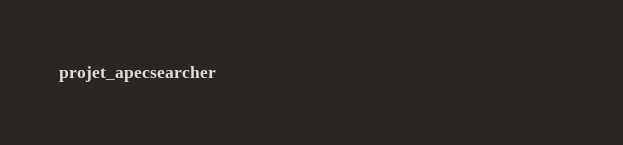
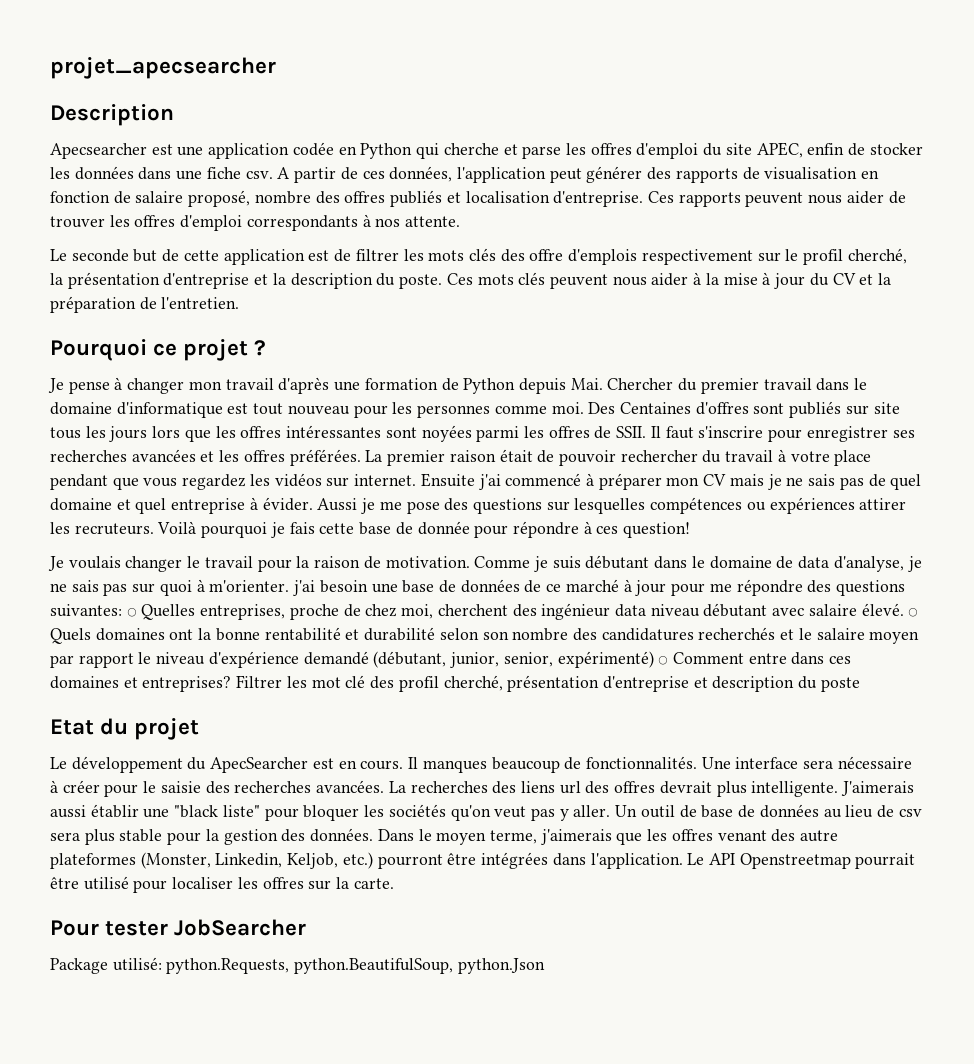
(216, 74) none -> [50,104,174,126] [50,142,923,159] [50,166,880,183] [50,190,906,207] [50,214,461,231] [50,248,907,265] [50,272,891,289] [50,296,240,313] [50,339,267,361] [48,377,868,394] [50,401,900,418] [50,425,915,442] [50,449,872,466] [50,473,922,490] [50,497,907,514] [50,521,691,538] [48,555,922,572] [50,579,905,596] [50,603,919,620] [50,627,920,644] [50,651,852,668] [50,675,860,692] [50,718,200,740] [50,756,912,773] [50,780,915,797] [50,804,922,821] [50,828,839,845] [50,852,916,869] [50,876,394,893] [50,919,307,936] [50,957,545,974] // Description // Apecsearcher est une application codée en Python qui cherche et parse les offres d'emploi du site APEC, enfin de stocker les données dans une fiche csv. A partir de ces données, l'application peut générer des rapports de visualisation en fonction de salaire proposé, nombre des offres publiés et localisation d'entreprise. Ces rapports peuvent nous aider de trouver les offres d'emploi correspondants à nos attente. // Le seconde but de cette application est de filtrer les mots clés des offre d'emplois respectivement sur le profil cherché, la présentation d'entreprise et la description du poste. Ces mots clés peuvent nous aider à la mise à jour du CV et la préparation de l'entretien. // Pourquoi ce projet ? // Je pense à changer mon travail d'après une formation de Python depuis Mai. Chercher du premier travail dans le domaine d'informatique est tout nouveau pour les personnes comme moi. Des Centaines d'offres sont publiés sur site tous les jours lors que les offres intéressantes sont noyées parmi les offres de SSII. Il faut s'inscrire pour enregistrer ses recherches avancées et les offres préférées. La premier raison était de pouvoir rechercher du travail à votre place pendant que vous regardez les vidéos sur internet. Ensuite j'ai commencé à préparer mon CV mais je ne sais pas de quel domaine et quel entreprise à évider. Aussi je me pose des questions sur lesquelles compétences ou expériences attirer les recruteurs. Voilà pourquoi je fais cette base de donnée pour répondre à ces question! // Je voulais changer le travail pour la raison de motivation. Comme je suis débutant dans le domaine de data d'analyse, je ne sais pas sur quoi à m'orienter. j'ai besoin une base de données de ce marché à jour pour me répondre des questions suivantes: ○ Quelles entreprises, proche de chez moi, cherchent des ingénieur data niveau débutant avec salaire élevé. ○ Quels domaines ont la bonne rentabilité et durabilité selon son nombre des candidatures recherchés et le salaire moyen par rapport le niveau d'expérience demandé (débutant, junior, senior, expérimenté) ○ Comment entre dans ces domaines et entreprises? Filtrer les mot clé des profil cherché, présentation d'entreprise et description du poste // Etat du projet // Le développement du ApecSearcher est en cours. Il manques beaucoup de fonctionnalités. Une interface sera nécessaire à créer pour le saisie des recherches avancées. La recherches des liens url des offres devrait plus intelligente. J'aimerais aussi établir une "black liste" pour bloquer les sociétés qu'on veut pas y aller. Un outil de base de données au lieu de csv sera plus stable pour la gestion des données. Dans le moyen terme, j'aimerais que les offres venant des autre plateformes (Monster, Linkedin, Keljob, etc.) pourront être intégrées dans l'application. Le API Openstreetmap pourrait être utilisé pour localiser les offres sur la carte. // Pour tester JobSearcher // Package utilisé: python.Requests, python.BeautifulSoup, python.Json

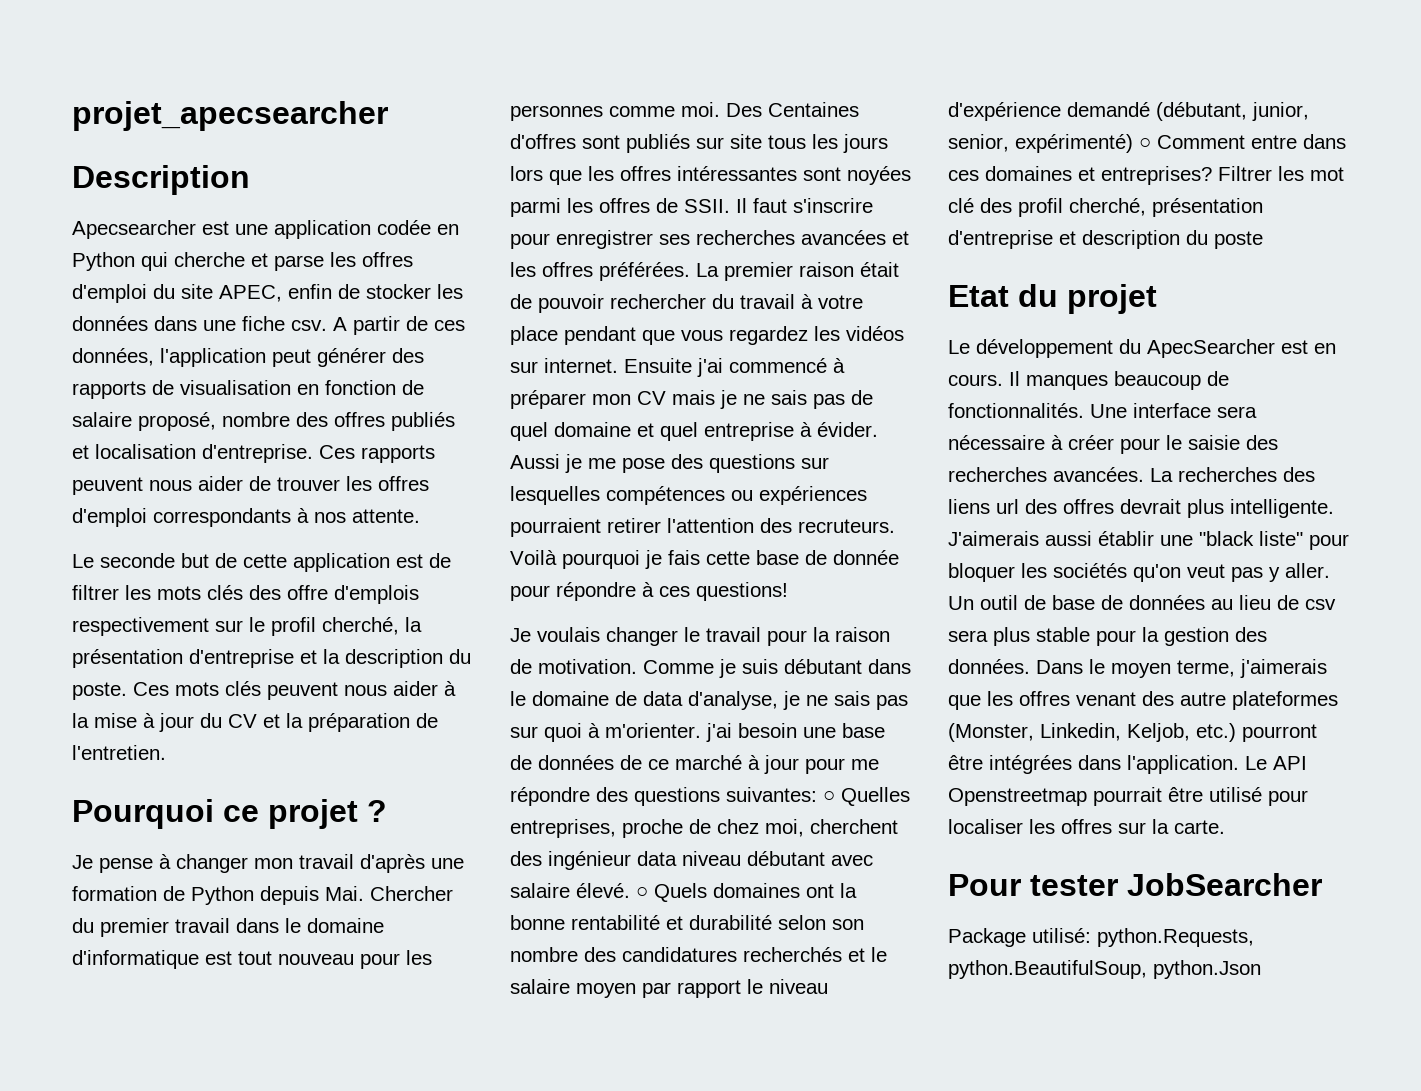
[859,498,907,510] [50,522,70,534] attirer les -> [510,518,792,537] pourraient retirer l'attention des
[623,522,691,538] question! -> [696,582,788,601] questions!

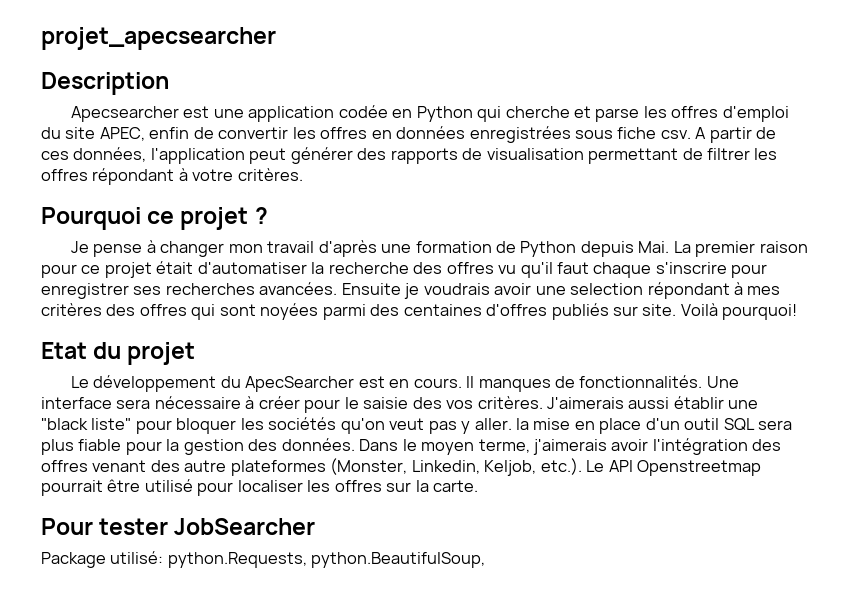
[366,284,463,299] [72,316,236,331] stocker les données dans une -> [218,126,614,143] convertir les offres en données enregistrées sous
[297,380,424,395] [72,412,455,431] [72,444,435,463] [72,476,429,495] [72,508,420,527] [72,553,451,572] [72,585,419,604] [72,617,422,636] [72,649,471,668] [72,681,456,700] [72,713,438,732] [72,745,166,760] en fonction de salaire proposé, nombre des offres publiés et localisation d'entreprise. Ces rapports peuvent nous aider de trouver les offres d'emploi correspondants à nos attente. // Le seconde but de cette application est de filtrer les mots clés des offre d'emplois respectivement sur le profil cherché, la présentation d'entreprise et la description du poste. Ces mots clés peuvent nous aider à la mise à jour du CV et la préparation de l'entretien. -> [588,148,778,164] [41,168,303,185] permettant de filtrer les offres répondant à votre critères.
[370,886,453,901] [72,918,384,937] [72,950,432,969] [510,102,859,121] [510,134,888,153] [510,166,911,185] [510,198,787,217] Chercher du premier travail dans le domaine d'informatique est tout nouveau pour les personnes comme moi. Des Centaines d'offres sont publiés sur site tous les jours lors que les offres intéressantes sont noyées parmi les offres de SSII. Il faut -> [673,241,808,257] [41,261,652,278] La premier raison pour ce projet était d'automatiser la recherche des offres vu qu'il faut chaque
[801,230,909,245] [510,262,899,281] [510,294,863,313] [510,326,904,345] [510,358,845,377] [510,390,873,409] [510,422,878,441] [510,454,829,473] [510,486,867,505] [510,518,895,537] [510,550,899,569] [510,582,788,601] [510,627,890,646] [510,659,911,678] [510,691,908,710] [510,723,885,742] [510,755,879,774] [510,787,910,806] [510,819,898,838] [510,851,873,870] [510,883,857,902] [510,915,864,930] [510,947,887,962] [510,979,828,998] [948,102,1309,121] [948,134,1346,153] [948,166,1344,185] [948,198,1263,217] [948,230,1263,249] avancées et les offres préférées. La premier raison était de pouvoir rechercher du travail à votre place pendant que vous regardez les vidéos sur internet. Ensuite j'ai commencé à préparer mon CV mais je ne sais pas de quel domaine et quel entreprise à évider. Aussi je me pose des questions sur lesquelles compétences ou expériences pourraient retirer l'attention des recruteurs. Voilà pourquoi je fais cette base de donnée pour répondre à ces questions! // Je voulais changer le travail pour la raison de motivation. Comme je suis débutant dans le domaine de data d'analyse, je ne sais pas sur quoi à m'orienter. j'ai besoin une base de données de ce marché à jour pour me répondre des questions suivantes: ○ Quelles entreprises, proche de chez moi, cherchent des ingénieur data niveau débutant avec salaire élevé. ○ Quels domaines ont la bonne rentabilité et durabilité selon son nombre des candidatures recherchés et le salaire moyen par rapport le niveau d'expérience demandé (débutant, junior, senior, expérimenté) ○ Comment entre dans ces domaines et entreprises? Filtrer les mot clé des profil cherché, présentation d'entreprise et description du poste -> [259,282,781,299] [41,303,798,320] avancées. Ensuite je voudrais avoir une selection répondant à mes critères des offres qui sont noyées parmi des centaines d'offres publiés sur site. Voilà pourquoi!
[1114,371,1201,390] beaucoup -> (551, 385) none
[948,467,1315,482] [948,499,1334,518] recherches avancées. La recherches des liens url des offres devrait plus intelligente. -> [446,396,543,409] vos critères.
[948,595,1336,610] Un outil de base de données au lieu de csv -> [516,418,755,434] la mise en place d'un outil SQL
[1036,627,1090,642] stable -> [78,439,122,451] fiable
[948,691,1013,710] que les -> [611,438,782,455] avoir l'intégration des
[1196,723,1317,742] [948,755,1239,774] etc.) pourront être intégrées dans l'application. -> [540,458,582,475] etc.).
[1153,960,1261,979] python.Json -> (486, 560) none

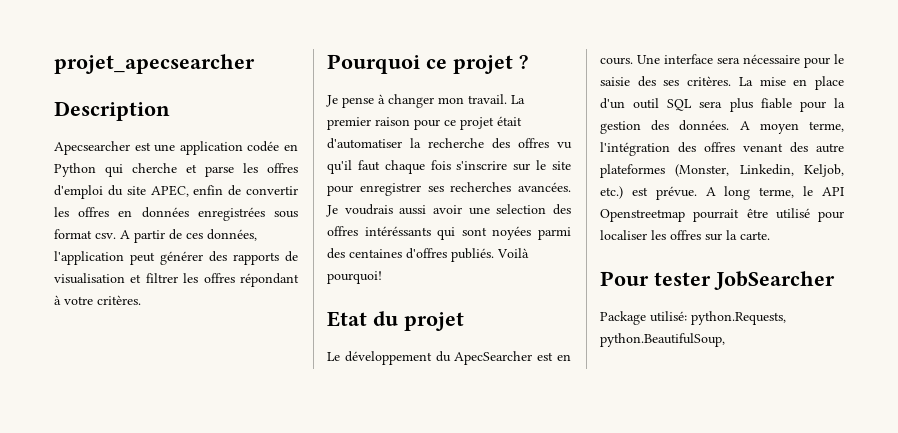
[617,127,657,139] fiche -> [54,229,92,239] format
[588,148,703,164] permettant de -> [130,274,142,283] et
[267,240,670,257] travail d'après une formation de Python depuis Mai. -> [468,94,507,104] travail.
[655,262,727,274] s'inscrire -> [430,160,571,171] fois s'inscrire sur le site
[341,282,781,299] [41,303,187,316] Ensuite je voudrais avoir une selection répondant à mes critères des offres -> [326,204,571,217] [327,226,431,236] Je voudrais aussi avoir une selection des offres intéréssants
[551,303,677,320] publiés sur site. -> [451,248,494,262] publiés.
[466,375,703,392] Il manques de fonctionnalités. -> (633, 61) none
[245,396,300,409] à créer -> (800, 59) none
[446,396,759,409] [41,417,530,434] vos critères. J'aimerais aussi établir une "black liste" pour bloquer les sociétés qu'on veut pas y aller. la -> [663,76,753,86] ses critères. La
[359,439,649,455] Dans le moyen terme, j'aimerais avoir -> [739,121,844,134] A moyen terme,
[540,458,605,475] etc.). Le -> [600,186,814,200] etc.) est prévue. A long terme, le

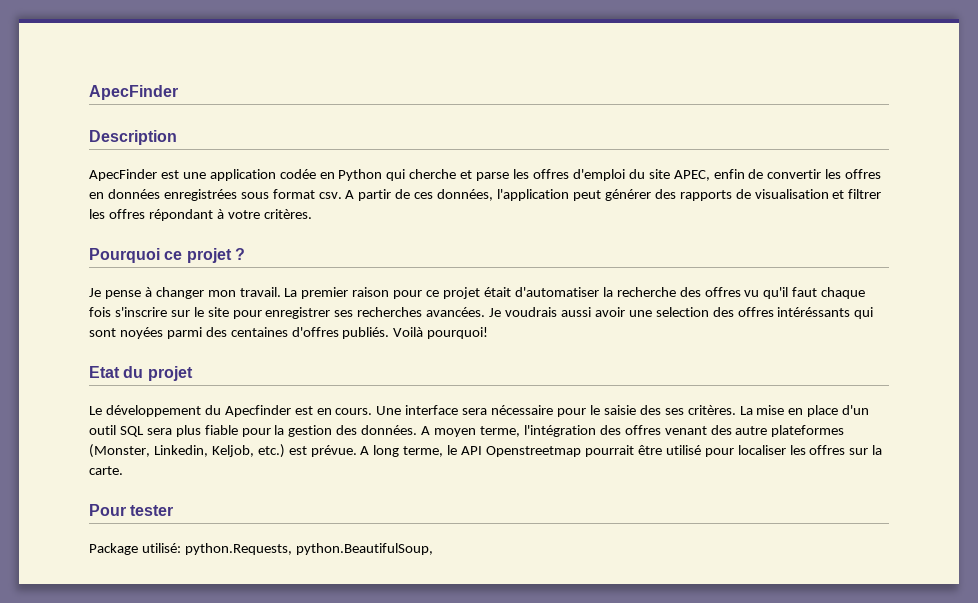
[54,54,255,74] projet_apecsearcher -> [89,85,178,100] ApecFinder
[54,141,130,155] Apecsearcher -> [89,169,157,181] ApecFinder
[454,351,533,365] ApecSearcher -> [224,405,291,417] Apecfinder
[714,271,835,290] JobSearcher -> (174, 510) none

